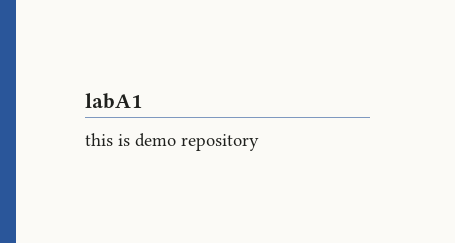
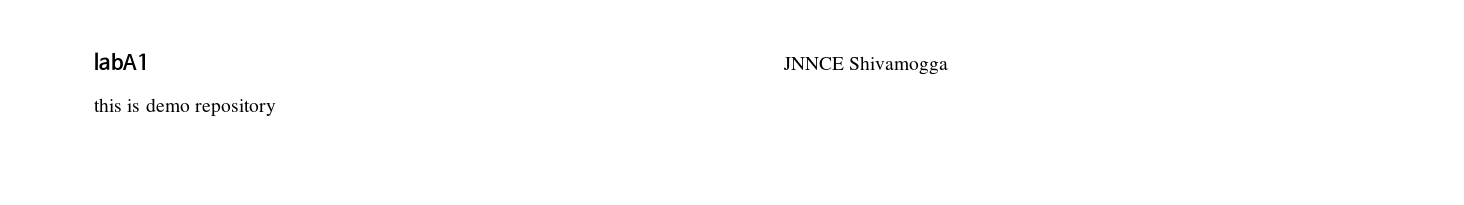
(259, 142) none -> [783,56,949,75] // JNNCE Shivamogga

